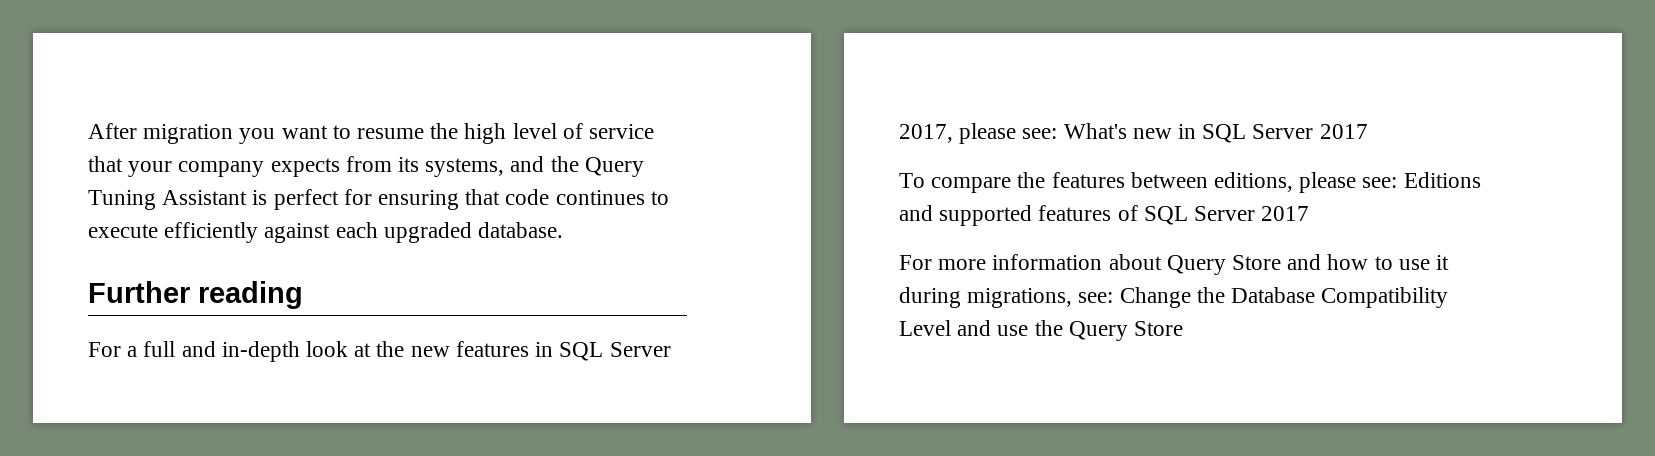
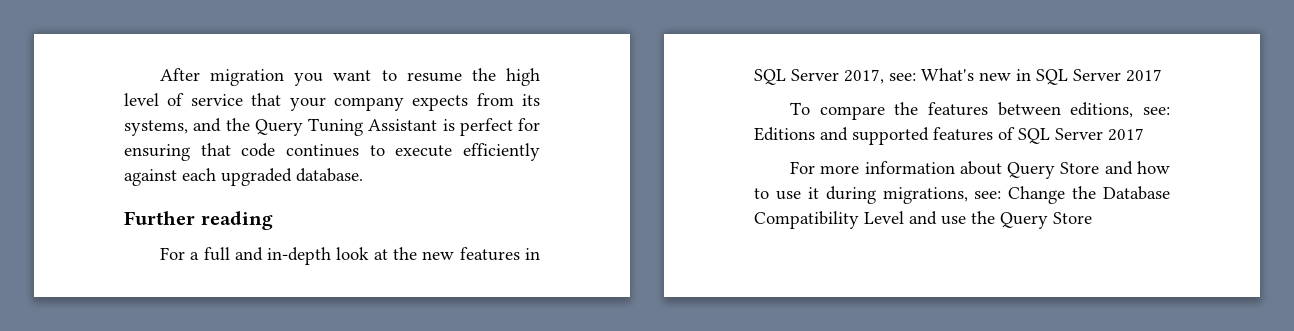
[959,123,1017,144] please -> (884, 76) none
[1299,172,1357,193] please -> (1134, 110) none

